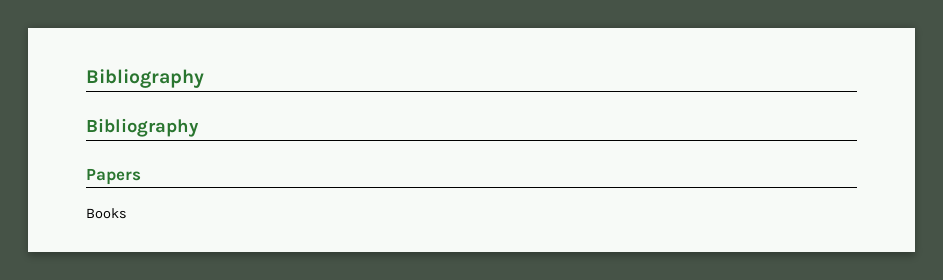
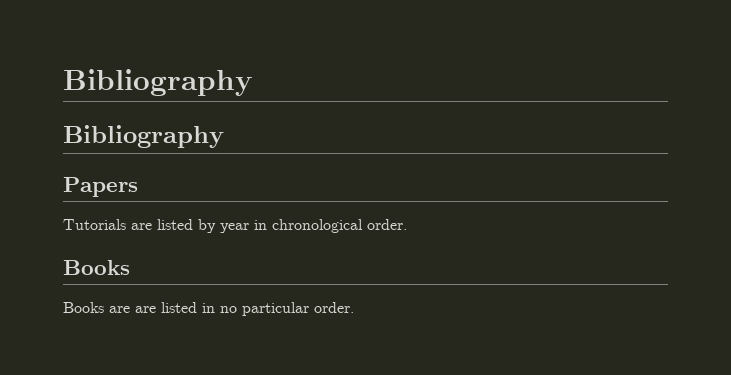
[86,208,127,219] Books -> [63,219,407,233] [63,260,130,275] [63,302,354,316] Tutorials are listed by year in chronological order. // Books // Books are are listed in no particular order.

